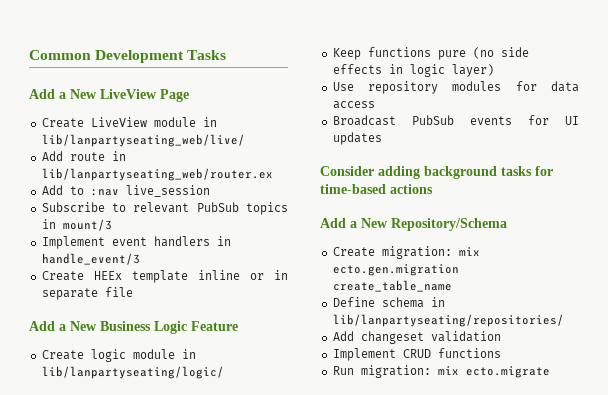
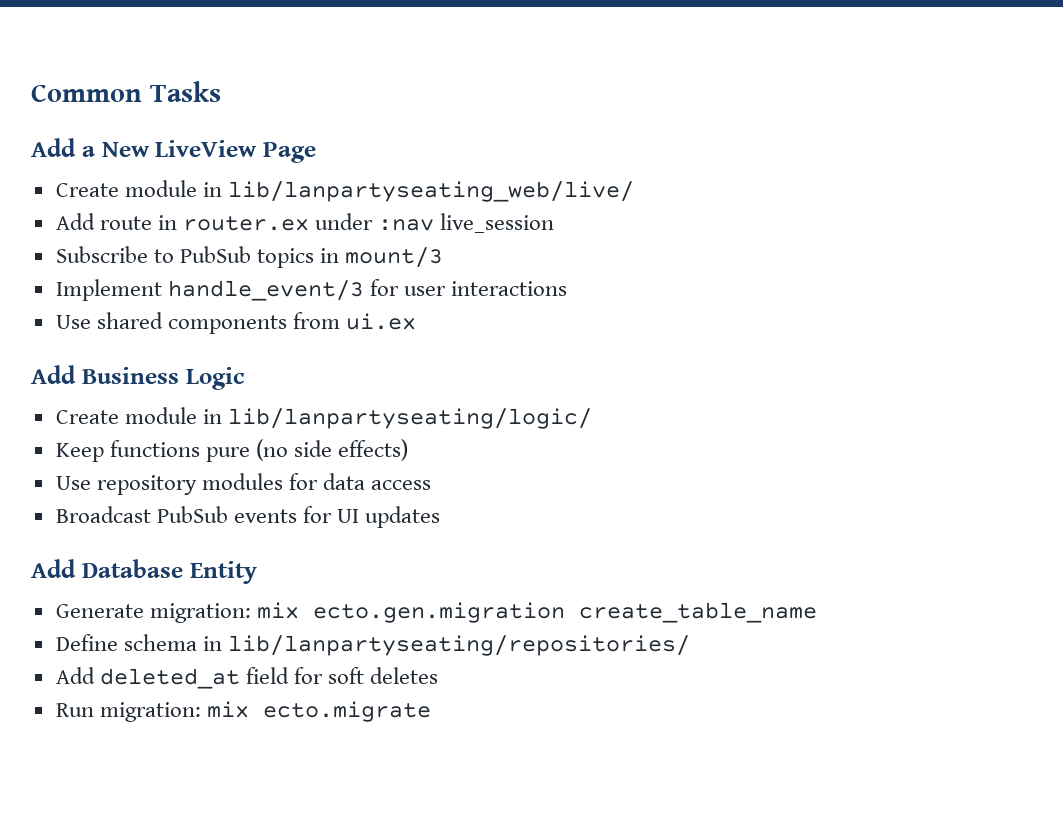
[95,50,185,63] Development -> (142, 93) none
[90,117,147,127] LiveView -> (119, 190) none
[41,168,273,181] [41,185,84,195] lib/lanpartyseating_web/router.ex // Add to -> [182,213,374,231] router.ex under
[133,202,190,213] relevant -> (174, 256) none
[111,236,231,247] [41,253,140,265] [41,270,288,283] [41,287,133,300] [29,321,238,334] [41,349,126,362] event handlers in handle_event/3 // Create HEEx template inline or in separate file // Add a New Business Logic Feature // Create logic -> [167,279,568,301] [55,312,417,334] [31,365,245,390] [55,410,119,424] handle_event/3 for user interactions // Use shared components from ui.ex // Add Business Logic // Create
[332,64,494,77] effects in logic layer) -> [338,439,409,461] effects)
[320,166,553,179] [320,184,433,194] [320,218,507,231] [332,247,375,257] Consider adding background tasks for time-based actions // Add a New Repository/Schema // Create -> [31,559,257,584] [55,604,144,618] Add Database Entity // Generate
[360,331,501,344] [332,348,501,361] changeset validation // Implement CRUD functions -> [99,667,439,689] deleted_at field for soft deletes

